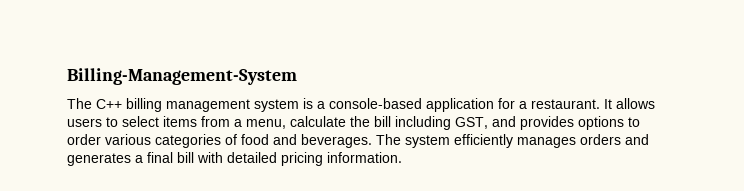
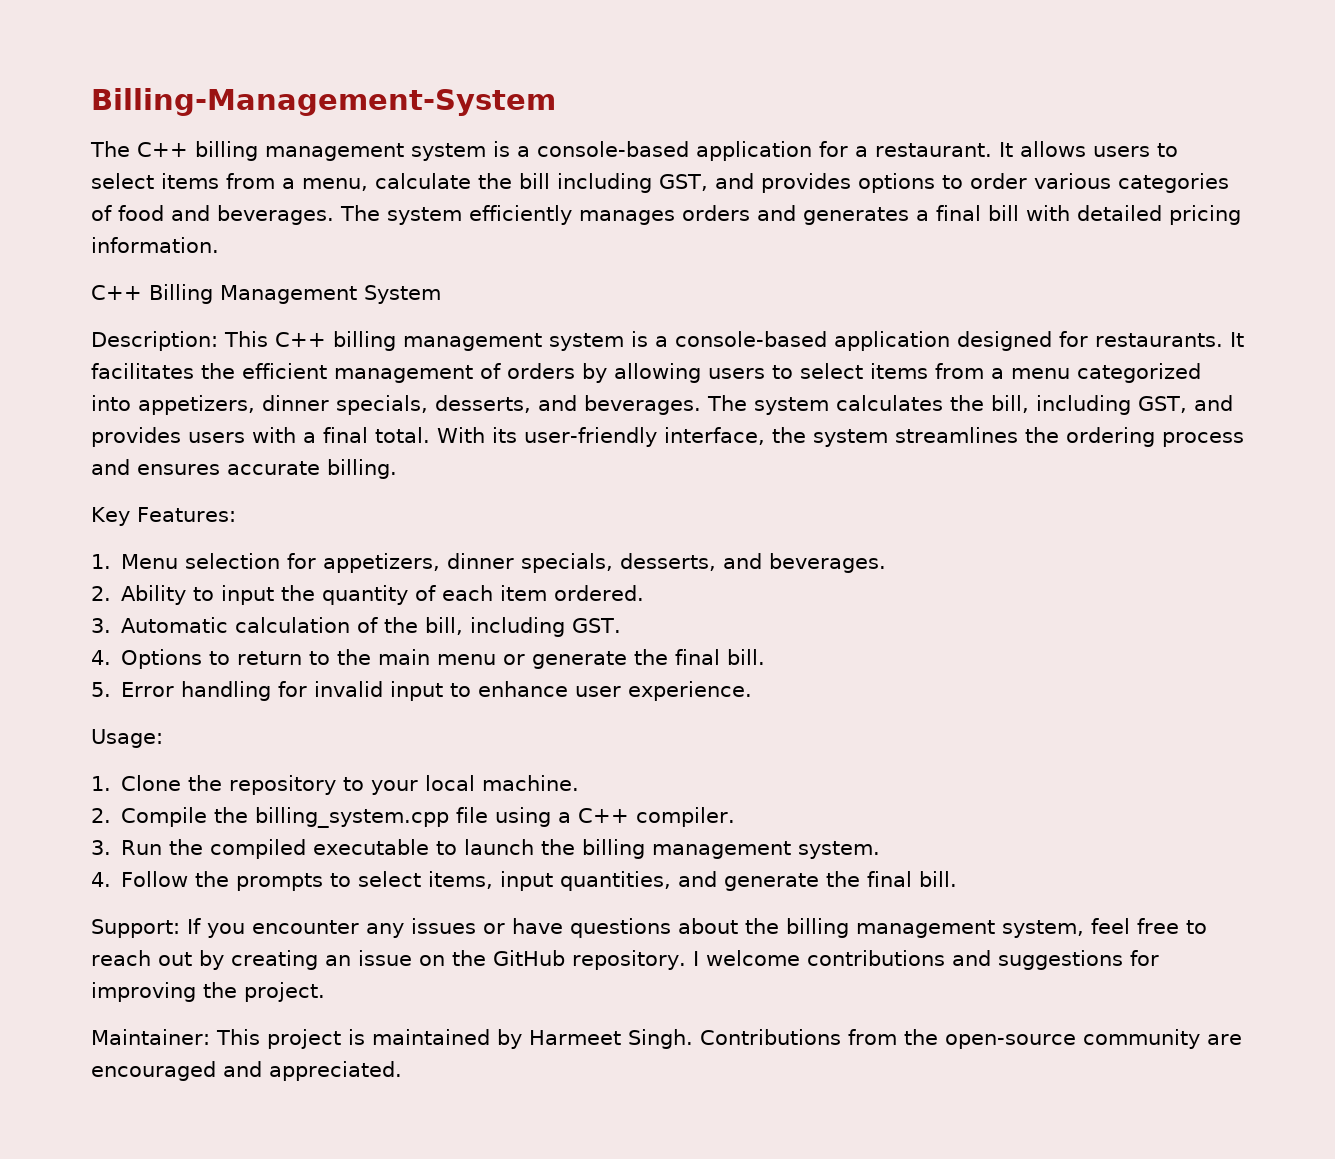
(402, 157) none -> [91,284,441,304] [91,331,1244,351] [91,363,1201,383] [91,395,1233,415] [91,427,1244,447] [91,459,397,479] [91,507,236,526] [91,553,887,573] [91,585,645,605] [91,617,622,637] [91,649,766,669] [91,681,753,701] [91,729,163,748] [91,775,580,795] [91,807,736,828] [91,839,881,859] [91,871,958,891] [91,918,1207,938] [91,950,1159,970] [91,982,325,1002] [91,1029,1242,1049] [91,1061,402,1081] // C++ Billing Management System // Description: This C++ billing management system is a console-based application designed for restaurants. It facilitates the efficient management of orders by allowing users to select items from a menu categorized into appetizers, dinner specials, desserts, and beverages. The system calculates the bill, including GST, and provides users with a final total. With its user-friendly interface, the system streamlines the ordering process and ensures accurate billing. // Key Features: // 1. Menu selection for appetizers, dinner specials, desserts, and beverages. // 2. Ability to input the quantity of each item ordered. // 3. Automatic calculation of the bill, including GST. // 4. Options to return to the main menu or generate the final bill. // 5. Error handling for invalid input to enhance user experience. // Usage: // 1. Clone the repository to your local machine. // 2. Compile the billing_system.cpp file using a C++ compiler. // 3. Run the compiled executable to launch the billing management system. // 4. Follow the prompts to select items, input quantities, and generate the final bill. // Support: If you encounter any issues or have questions about the billing management system, feel free to reach out by creating an issue on the GitHub repository. I welcome contributions and suggestions for improving the project. // Maintainer: This project is maintained by Harmeet Singh. Contributions from the open-source community are encouraged and appreciated.

